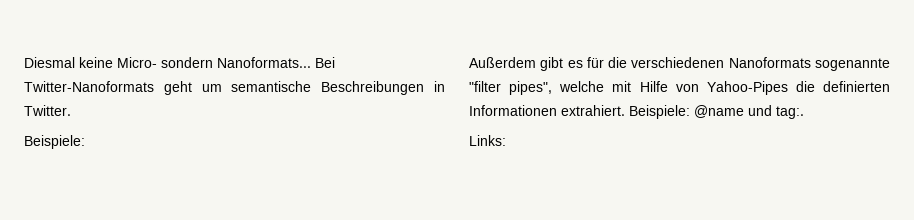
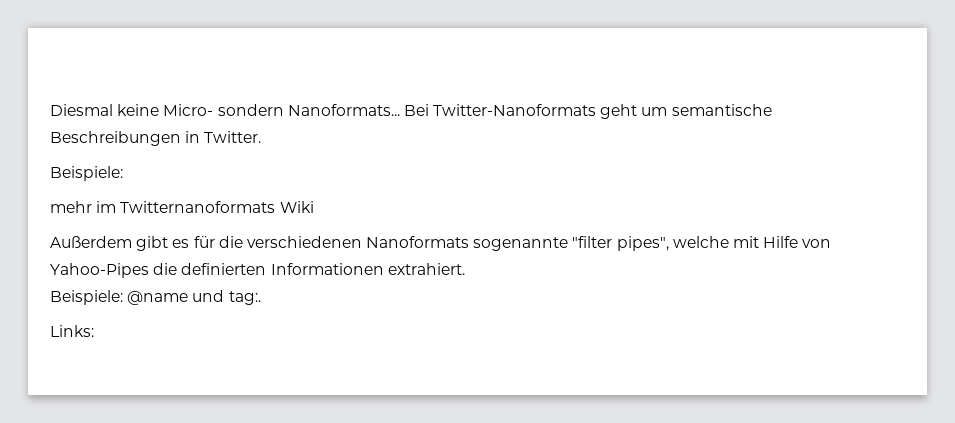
(85, 142) none -> [50,201,314,213] // mehr im Twitternanoformats Wiki
(625, 110) none -> (465, 269) //

